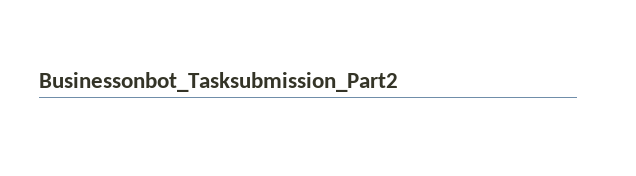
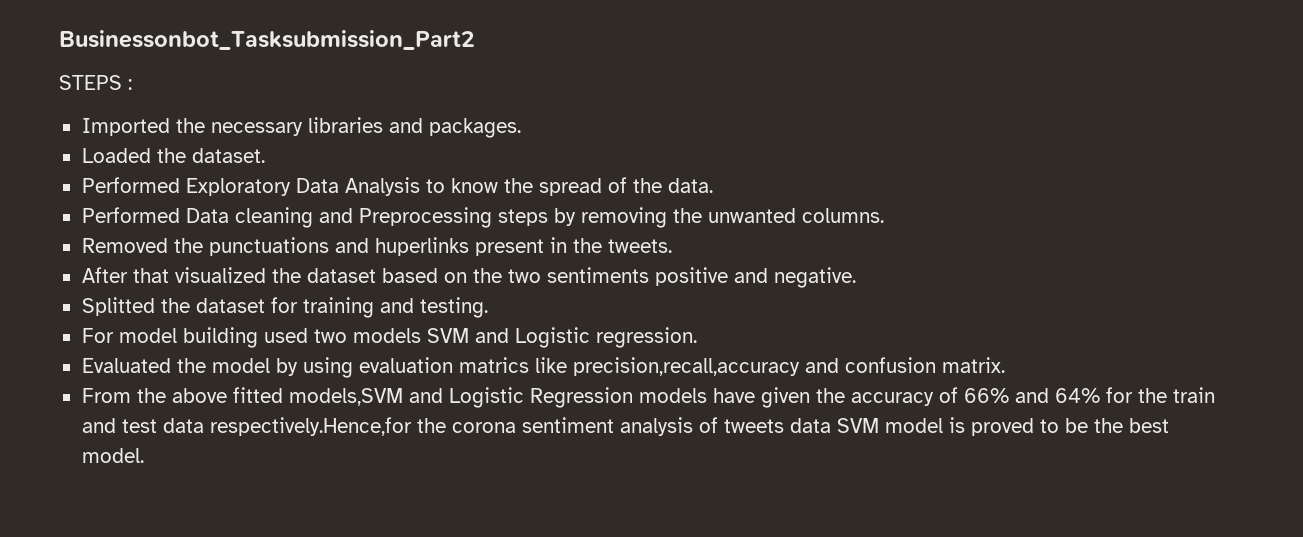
(398, 82) none -> [59,75,132,90] [81,117,521,138] [81,148,265,163] [81,177,713,196] [81,207,884,228] [81,237,672,256] [81,267,856,288] [81,297,488,318] [81,327,697,348] [81,357,1005,378] [81,387,1215,408] [81,417,1169,436] [81,448,144,463] // STEPS : // Imported the necessary libraries and packages. // Loaded the dataset. // Performed Exploratory Data Analysis to know the spread of the data. // Performed Data cleaning and Preprocessing steps by removing the unwanted columns. // Removed the punctuations and huperlinks present in the tweets. // After that visualized the dataset based on the two sentiments positive and negative. // Splitted the dataset for training and testing. // For model building used two models SVM and Logistic regression. // Evaluated the model by using evaluation matrics like precision,recall,accuracy and confusion matrix. // From the above fitted models,SVM and Logistic Regression models have given the accuracy of 66% and 64% for the train and test data respectively.Hence,for the corona sentiment analysis of tweets data SVM model is proved to be the best model.

